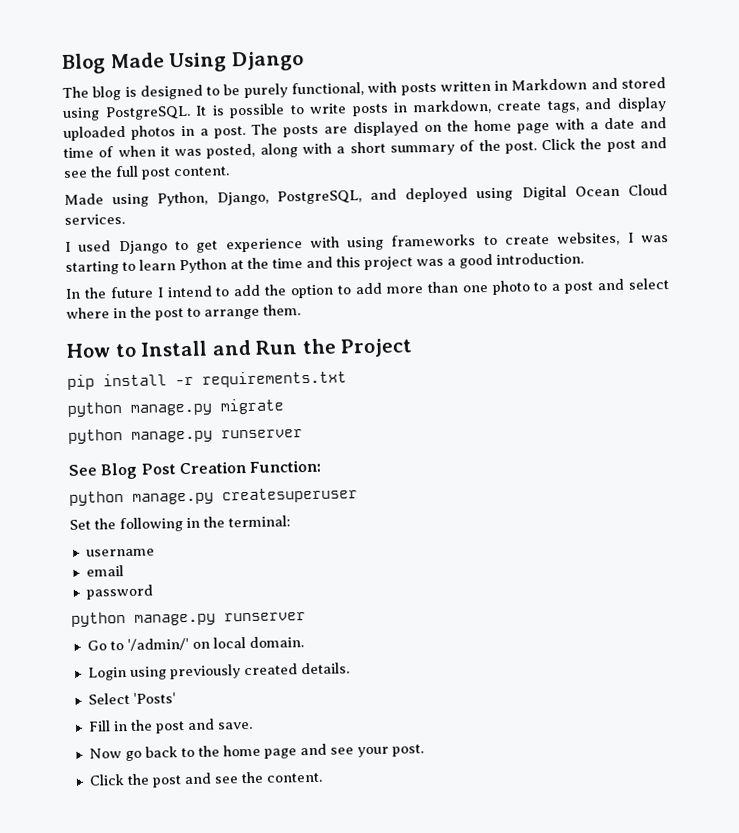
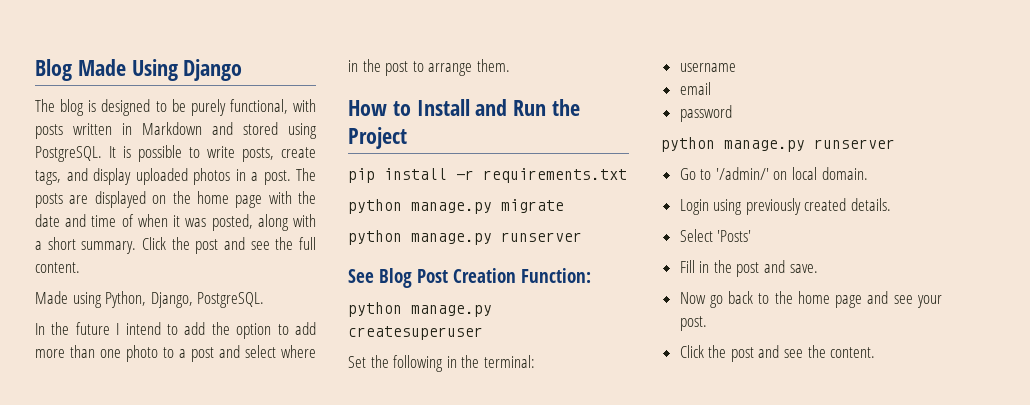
[351,99,492,117] posts in markdown, -> [242,147,274,162] posts,
[590,122,599,130] a -> [298,191,316,204] the
[389,139,537,156] summary of the post. -> [81,241,137,254] summary.
[141,167,171,180] post -> (316, 243) none
[276,184,668,205] [64,213,125,225] [65,231,669,255] [65,252,584,275] PostgreSQL, and deployed using Digital Ocean Cloud services. // I used Django to get experience with using frameworks to create websites, I was starting to learn Python at the time and this project was a good introduction. -> [197,292,265,308] PostgreSQL.

